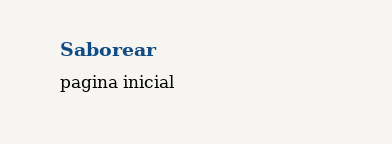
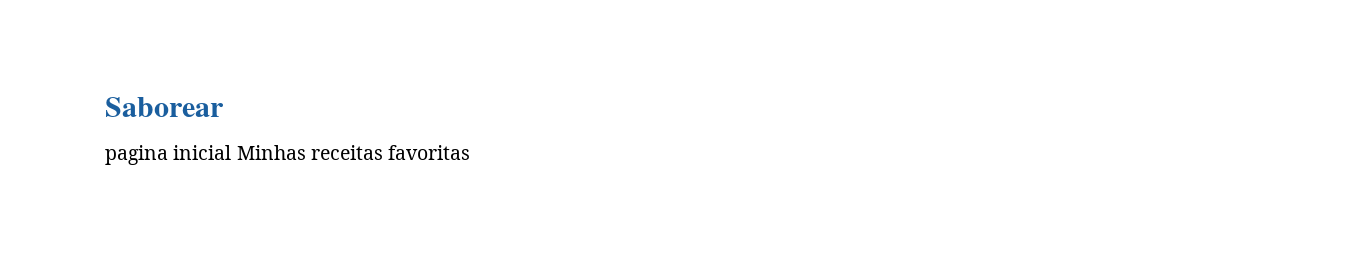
(174, 81) none -> [236,145,471,160] Minhas receitas favoritas

